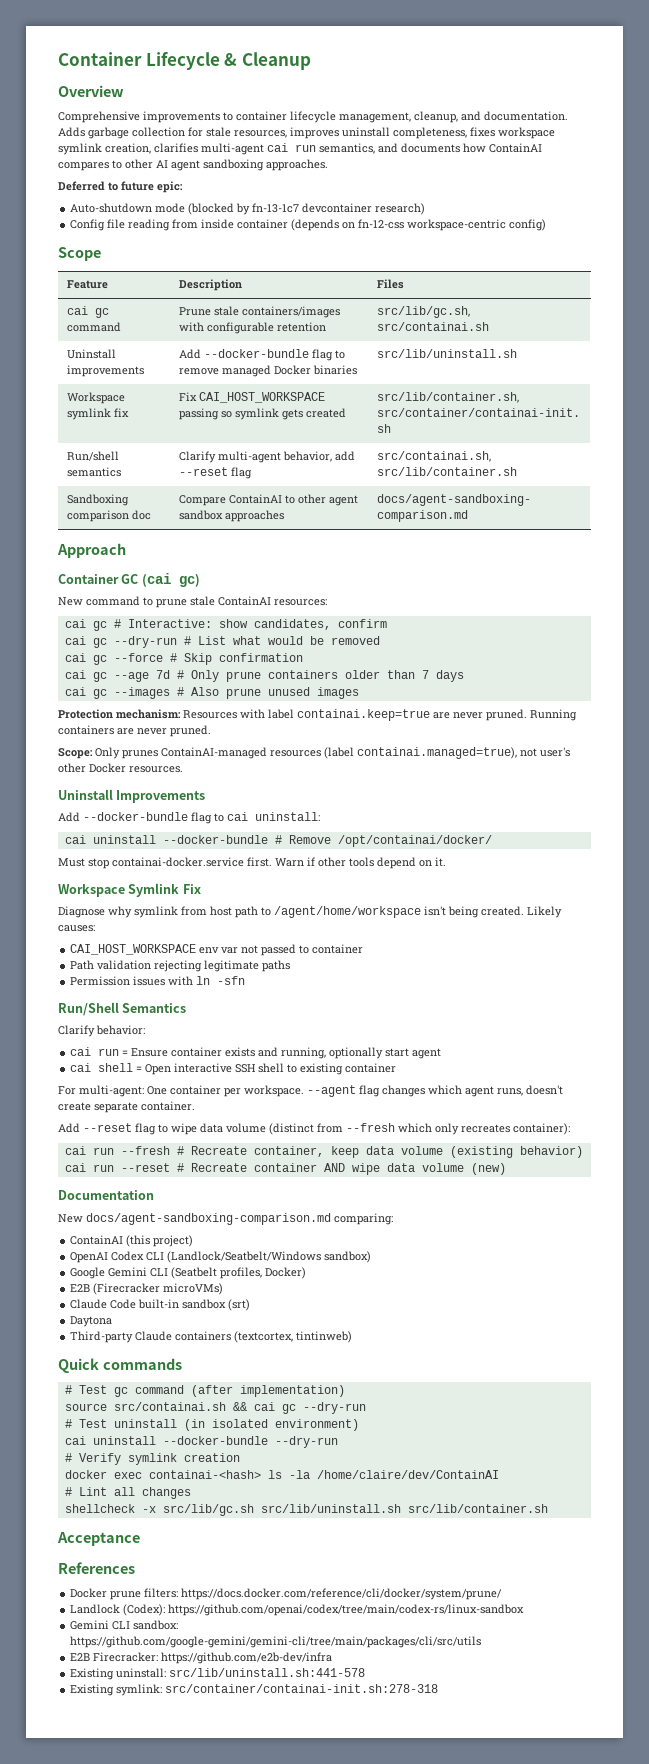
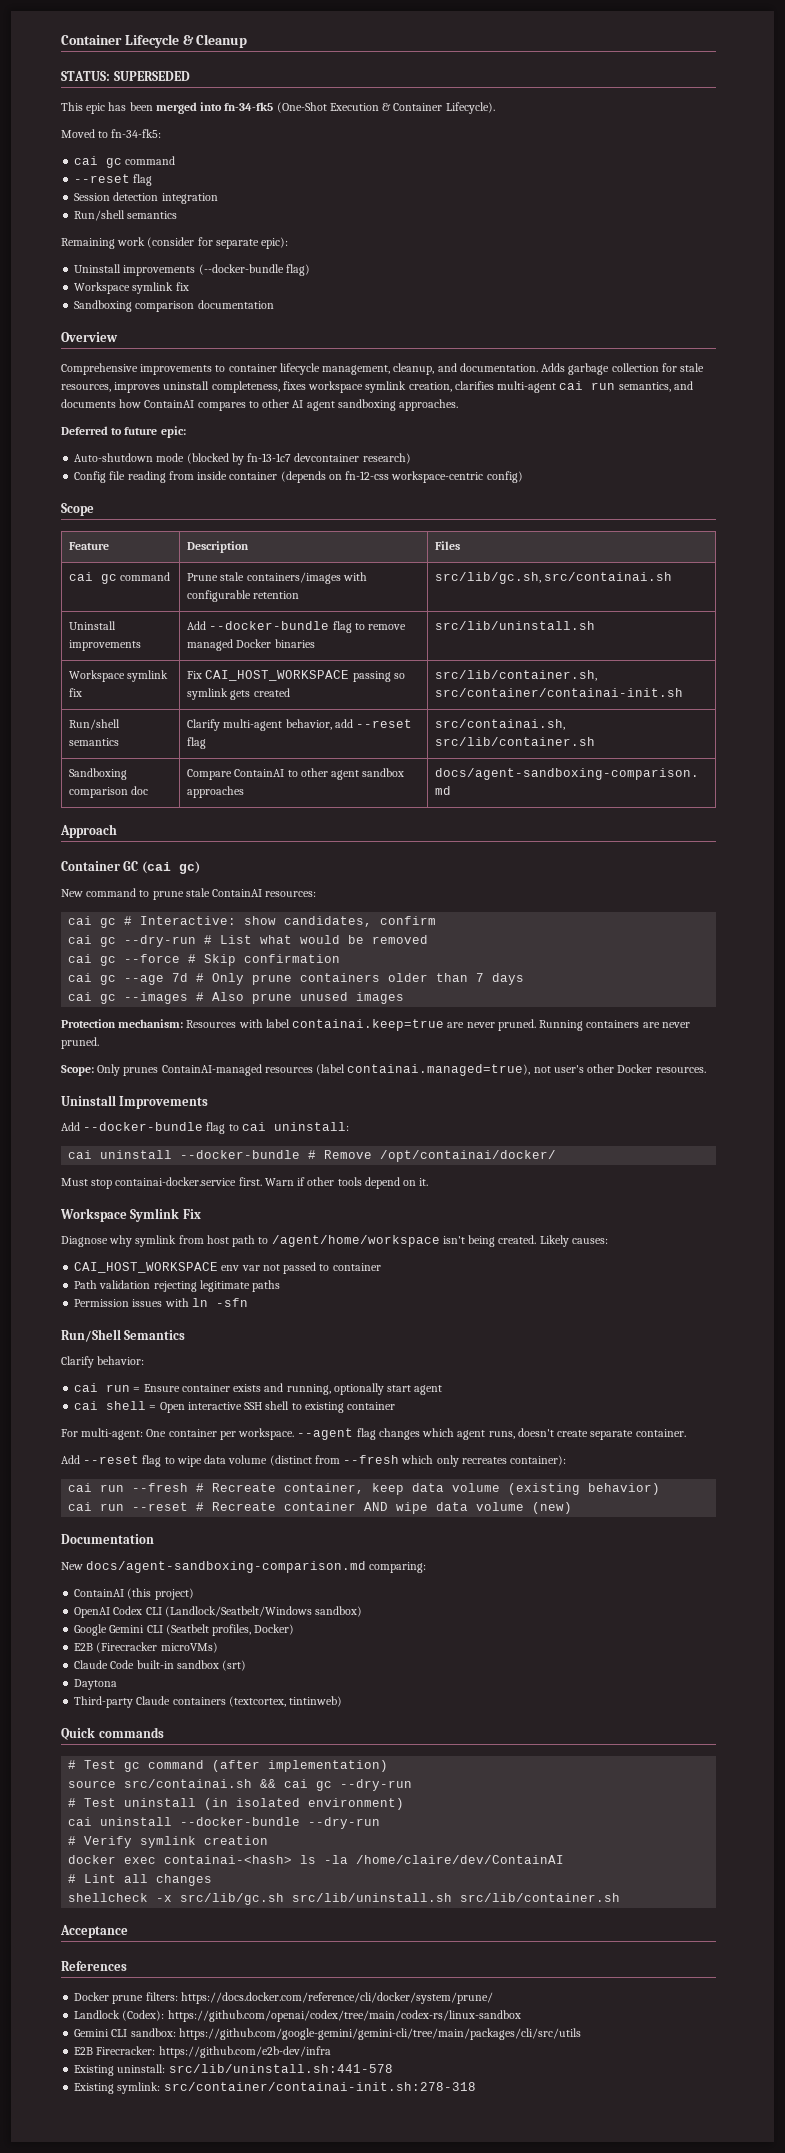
(311, 61) none -> [61,71,190,81] [61,102,495,114] [61,129,162,138] [74,156,176,168] [74,174,153,186] [74,192,218,204] [74,210,178,221] [61,237,289,249] [74,264,310,276] [74,282,189,294] [74,300,274,312] // STATUS: SUPERSEDED // This epic has been merged into fn-34-fk5 (One-Shot Execution & Container Lifecycle). // Moved to fn-34-fk5: // cai gc command // --reset flag // Session detection integration // Run/shell semantics // Remaining work (consider for separate epic): // Uninstall improvements (--docker-bundle flag) // Workspace symlink fix // Sandboxing comparison documentation

